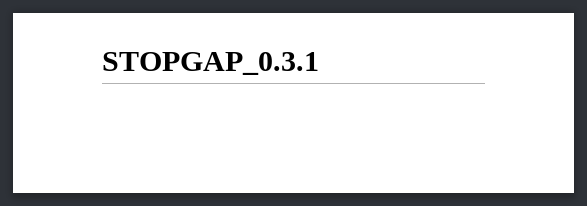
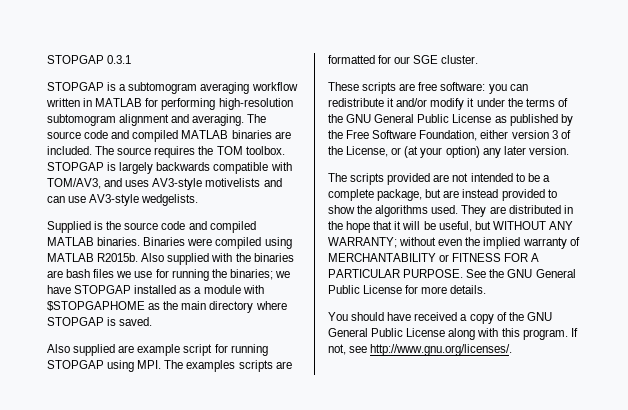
[102,52,319,75] STOPGAP_0.3.1 -> [47,55,132,64] [47,82,298,94] [46,98,293,110] [47,114,267,126] [47,130,291,142] [47,146,285,158] [47,162,292,174] [47,178,282,190] [47,194,199,206] [47,221,256,233] [47,237,292,249] [47,253,294,265] [47,269,290,281] [47,285,264,294] [47,301,287,313] [47,317,153,326] [47,344,268,356] [47,360,292,372] [328,55,479,64] [328,82,528,94] [328,98,568,110] [328,114,573,126] [328,130,571,141] [328,146,569,158] [328,173,550,185] [328,189,557,201] [328,205,573,217] [328,221,573,233] [328,237,580,249] [328,253,540,262] [328,269,576,278] [328,285,487,294] [328,312,552,324] [328,328,578,340] [328,344,513,356] STOPGAP 0.3.1 // STOPGAP is a subtomogram averaging workflow written in MATLAB for performing high-resolution subtomogram alignment and averaging. The source code and compiled MATLAB binaries are included. The source requires the TOM toolbox. STOPGAP is largely backwards compatible with TOM/AV3, and uses AV3-style motivelists and can use AV3-style wedgelists. // Supplied is the source code and compiled MATLAB binaries. Binaries were compiled using MATLAB R2015b. Also supplied with the binaries are bash files we use for running the binaries; we have STOPGAP installed as a module with $STOPGAPHOME as the main directory where STOPGAP is saved. // Also supplied are example script for running STOPGAP using MPI. The examples scripts are formatted for our SGE cluster. // These scripts are free software: you can redistribute it and/or modify it under the terms of the GNU General Public License as published by the Free Software Foundation, either version 3 of the License, or (at your option) any later version. // The scripts provided are not intended to be a complete package, but are instead provided to show the algorithms used. They are distributed in the hope that it will be useful, but WITHOUT ANY WARRANTY; without even the implied warranty of MERCHANTABILITY or FITNESS FOR A PARTICULAR PURPOSE. See the GNU General Public License for more details. // You should have received a copy of the GNU General Public License along with this program. If not, see http://www.gnu.org/licenses/.

